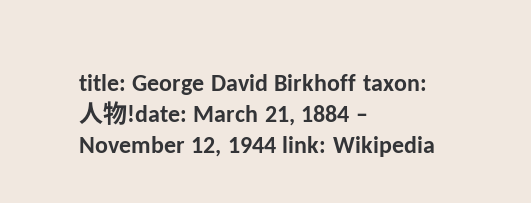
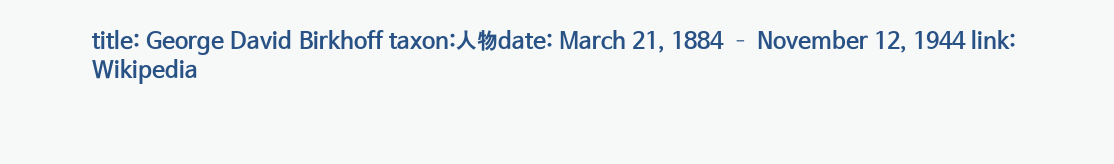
[127,105,187,122] !date: -> [497,30,553,50] date:

